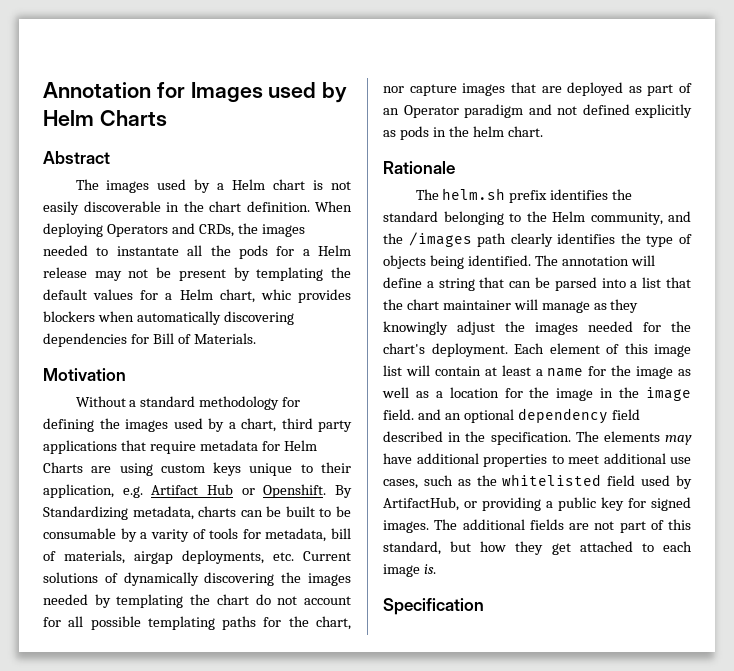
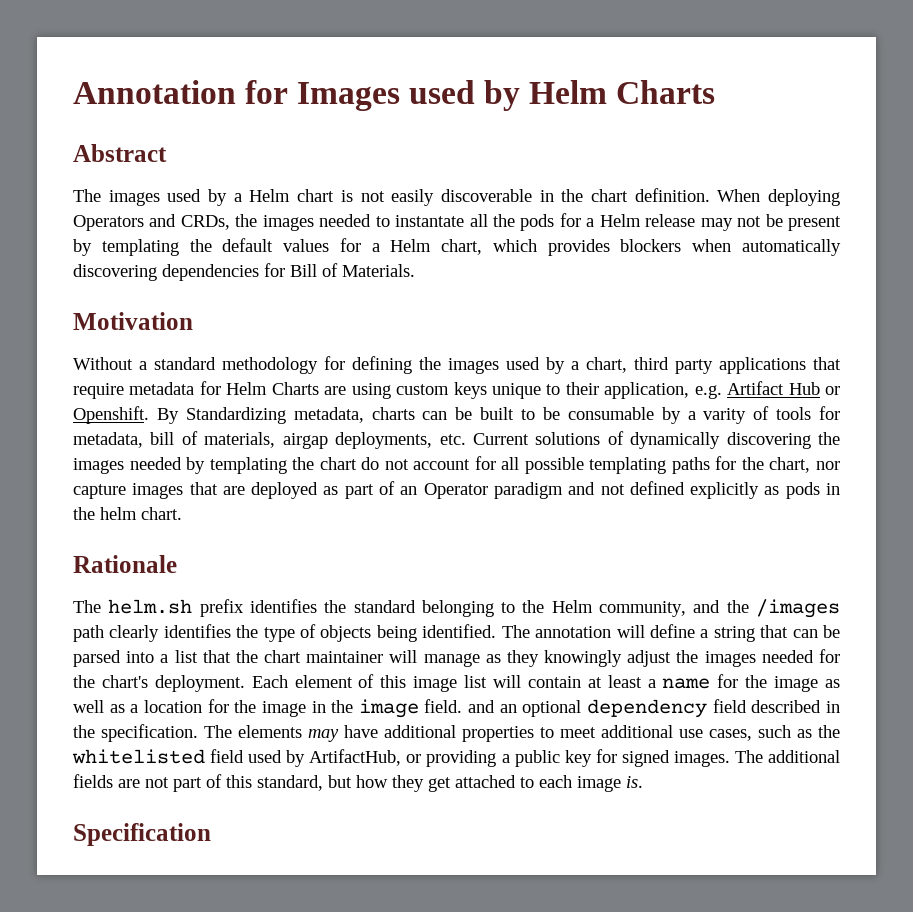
[260,289,291,300] whic -> [492,239,537,252] which

